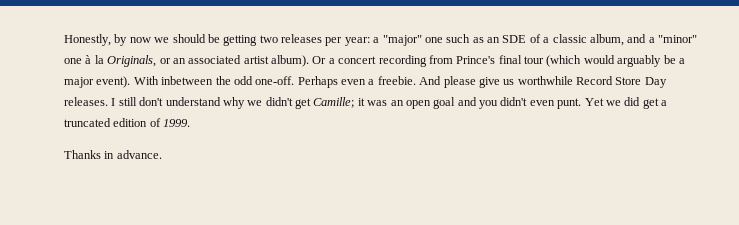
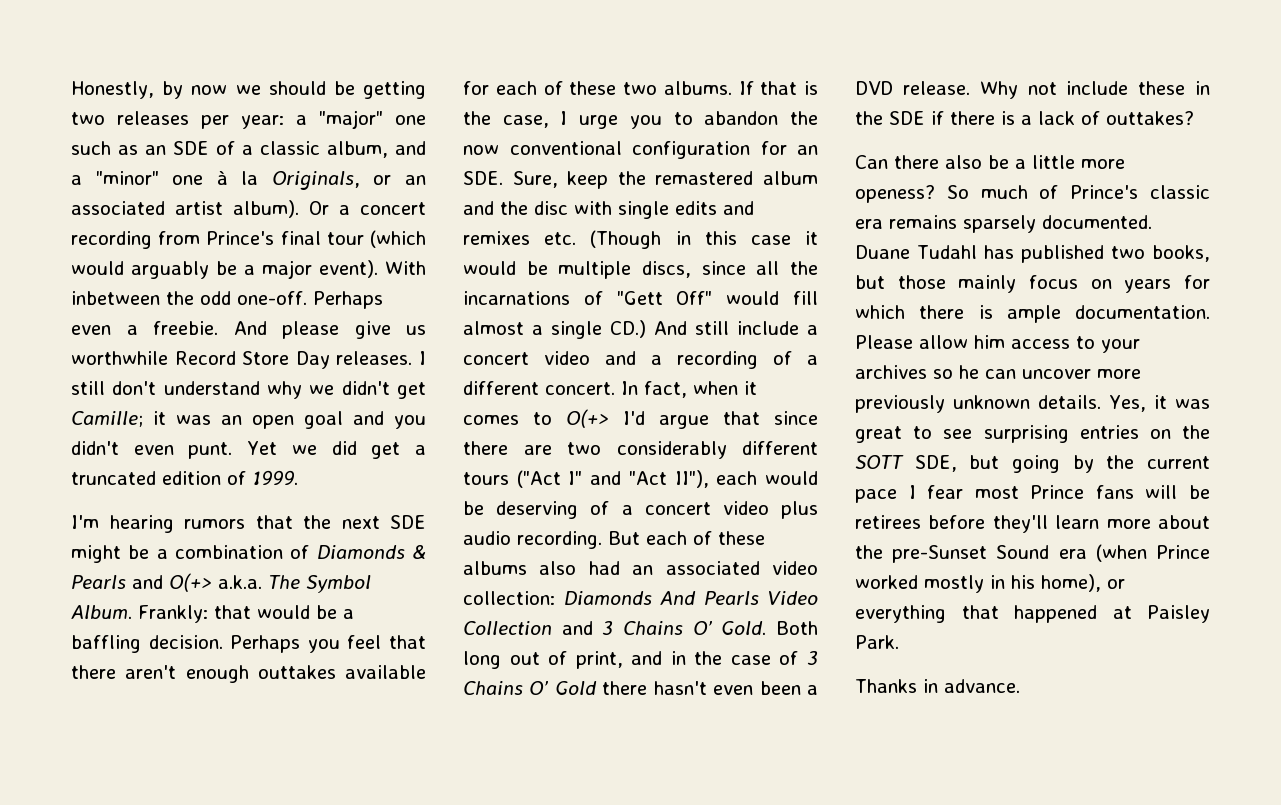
(191, 123) none -> [71,515,426,533] [71,545,426,563] [71,573,371,593] [71,605,354,623] [71,635,426,653] [71,665,426,683] [463,81,818,95] [463,111,818,129] [463,141,818,159] [463,171,818,189] [463,201,754,219] [463,230,818,249] [463,261,818,279] [463,291,818,305] [463,320,818,339] [463,351,818,369] [463,381,757,398] [463,409,818,429] [463,441,818,459] [463,470,818,488] [463,501,818,519] [463,531,765,549] [463,561,818,575] [463,591,818,605] [463,621,818,635] [463,651,818,669] [463,681,818,695] [855,81,1210,99] [855,111,1194,125] [855,155,1125,169] [855,185,1210,203] [855,215,1152,233] [855,245,1210,263] [855,275,1210,293] [855,305,1210,323] [855,335,1140,353] [855,365,1141,379] [855,395,1210,413] [855,425,1210,443] [855,455,1210,473] [855,485,1210,503] [855,515,1210,533] [855,544,1210,563] [855,574,1125,593] [855,605,1210,623] [855,635,899,649] // I'm hearing rumors that the next SDE might be a combination of Diamonds & Pearls and O(+> a.k.a. The Symbol Album. Frankly: that would be a baffling decision. Perhaps you feel that there aren't enough outtakes available for each of these two albums. If that is the case, I urge you to abandon the now conventional configuration for an SDE. Sure, keep the remastered album and the disc with single edits and remixes etc. (Though in this case it would be multiple discs, since all the incarnations of "Gett Off" would fill almost a single CD.) And still include a concert video and a recording of a different concert. In fact, when it comes to O(+> I'd argue that since there are two considerably different tours ("Act I" and "Act II"), each would be deserving of a concert video plus audio recording. But each of these albums also had an associated video collection: Diamonds And Pearls Video Collection and 3 Chains O’ Gold. Both long out of print, and in the case of 3 Chains O’ Gold there hasn't even been a DVD release. Why not include these in the SDE if there is a lack of outtakes? // Can there also be a little more openess? So much of Prince's classic era remains sparsely documented. Duane Tudahl has published two books, but those mainly focus on years for which there is ample documentation. Please allow him access to your archives so he can uncover more previously unknown details. Yes, it was great to see surprising entries on the SOTT SDE, but going by the current pace I fear most Prince fans will be retirees before they'll learn more about the pre-Sunset Sound era (when Prince worked mostly in his home), or everything that happened at Paisley Park.

